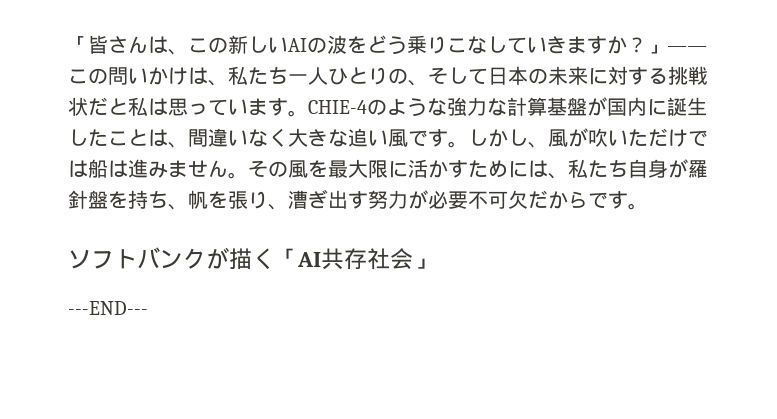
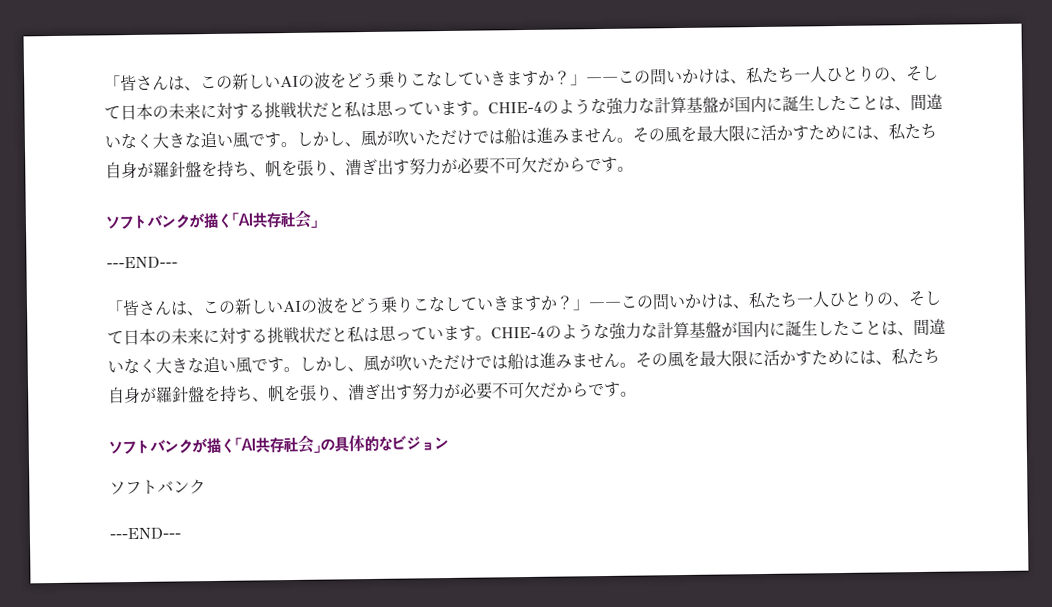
(148, 308) none -> [106,290,942,317] [107,318,946,346] [107,348,940,374] [108,381,637,404] [108,434,449,455] [109,479,206,496] [109,526,181,541] // 「皆さんは、この新しいAIの波をどう乗りこなしていきますか？」――この問いかけは、私たち一人ひとりの、そして日本の未来に対する挑戦状だと私は思っています。CHIE-4のような強力な計算基盤が国内に誕生したことは、間違いなく大きな追い風です。しかし、風が吹いただけでは船は進みません。その風を最大限に活かすためには、私たち自身が羅針盤を持ち、帆を張り、漕ぎ出す努力が必要不可欠だからです。 // ソフトバンクが描く「AI共存社会」の具体的なビジョン // ソフトバンク // ---END---

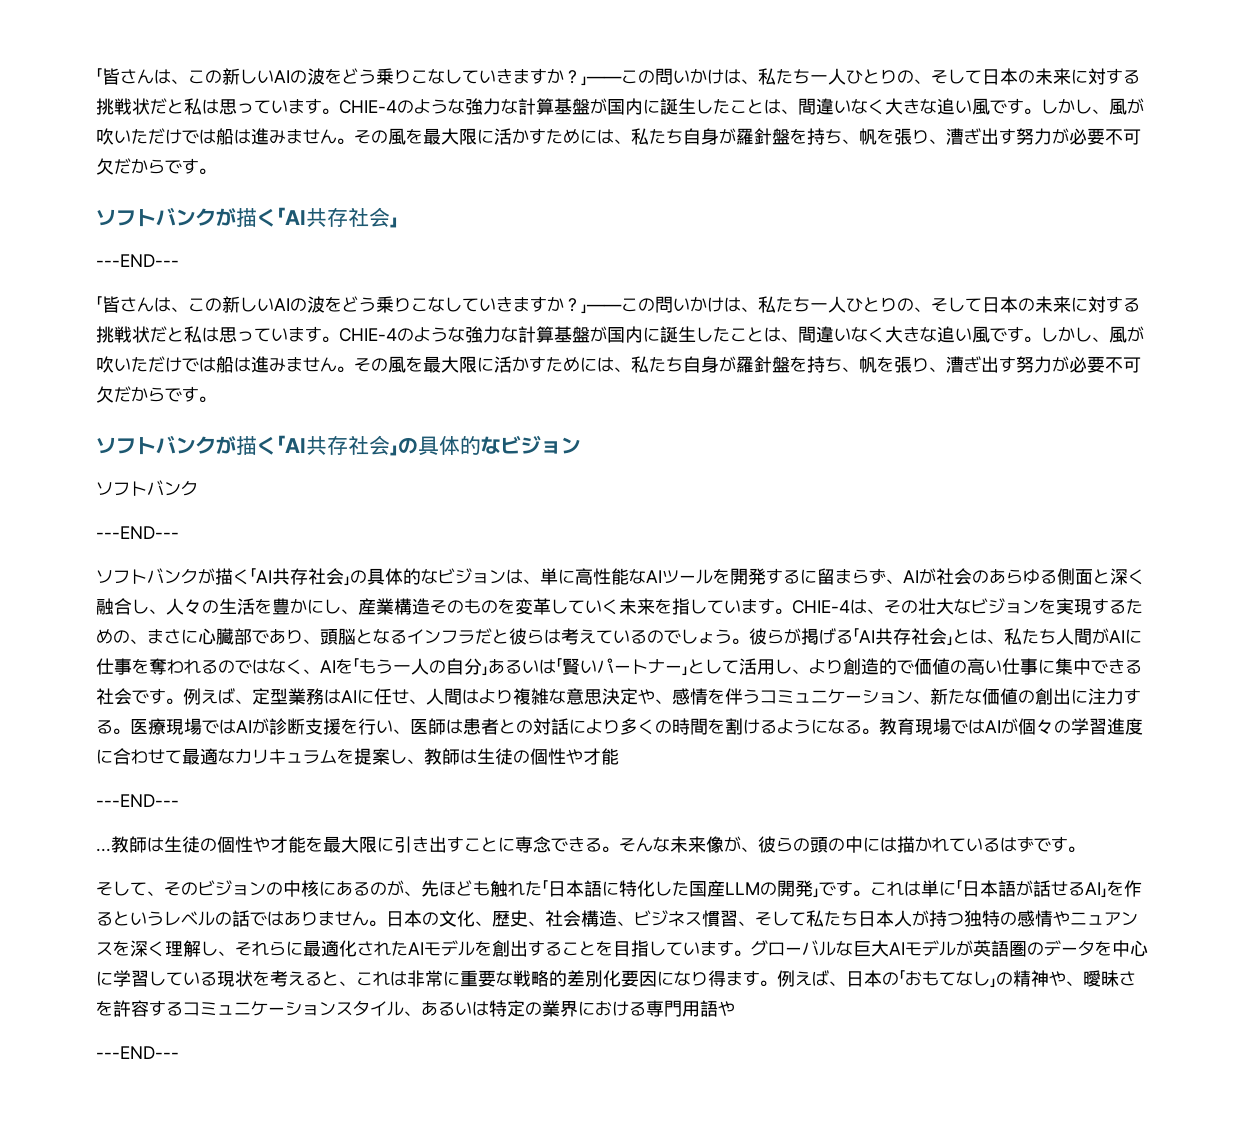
(181, 533) none -> [96,568,1145,586] [96,598,1143,615] [96,628,1142,646] [96,658,1142,676] [96,688,1141,705] [96,718,1143,735] [96,748,619,765] [96,794,179,807] [96,836,1085,853] [96,880,1142,898] [96,910,1138,927] [96,940,1148,957] [96,970,1136,988] [96,1000,735,1017] [96,1046,179,1059] // ソフトバンクが描く「AI共存社会」の具体的なビジョンは、単に高性能なAIツールを開発するに留まらず、AIが社会のあらゆる側面と深く融合し、人々の生活を豊かにし、産業構造そのものを変革していく未来を指しています。CHIE-4は、その壮大なビジョンを実現するための、まさに心臓部であり、頭脳となるインフラだと彼らは考えているのでしょう。彼らが掲げる「AI共存社会」とは、私たち人間がAIに仕事を奪われるのではなく、AIを「もう一人の自分」あるいは「賢いパートナー」として活用し、より創造的で価値の高い仕事に集中できる社会です。例えば、定型業務はAIに任せ、人間はより複雑な意思決定や、感情を伴うコミュニケーション、新たな価値の創出に注力する。医療現場ではAIが診断支援を行い、医師は患者との対話により多くの時間を割けるようになる。教育現場ではAIが個々の学習進度に合わせて最適なカリキュラムを提案し、教師は生徒の個性や才能 // ---END--- // ...教師は生徒の個性や才能を最大限に引き出すことに専念できる。そんな未来像が、彼らの頭の中には描かれているはずです。 // そして、そのビジョンの中核にあるのが、先ほども触れた「日本語に特化した国産LLMの開発」です。これは単に「日本語が話せるAI」を作るというレベルの話ではありません。日本の文化、歴史、社会構造、ビジネス慣習、そして私たち日本人が持つ独特の感情やニュアンスを深く理解し、それらに最適化されたAIモデルを創出することを目指しています。グローバルな巨大AIモデルが英語圏のデータを中心に学習している現状を考えると、これは非常に重要な戦略的差別化要因になり得ます。例えば、日本の「おもてなし」の精神や、曖昧さを許容するコミュニケーションスタイル、あるいは特定の業界における専門用語や // ---END---

